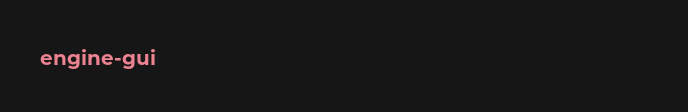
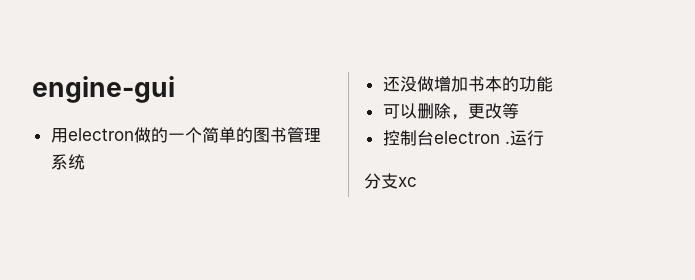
(156, 59) none -> [50,127,321,143] [50,154,85,170] [382,76,553,92] [382,103,519,120] [382,130,544,146] [364,173,417,189] // 用electron做的一个简单的图书管理系统 // 还没做增加书本的功能 // 可以删除，更改等 // 控制台electron .运行 // 分支xc

